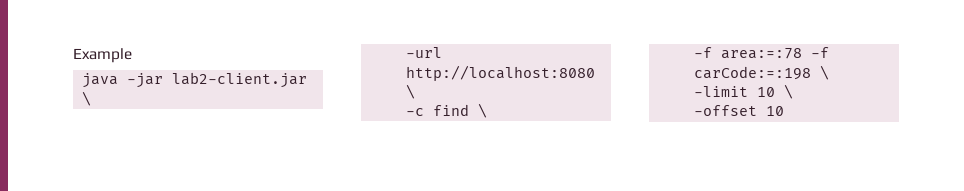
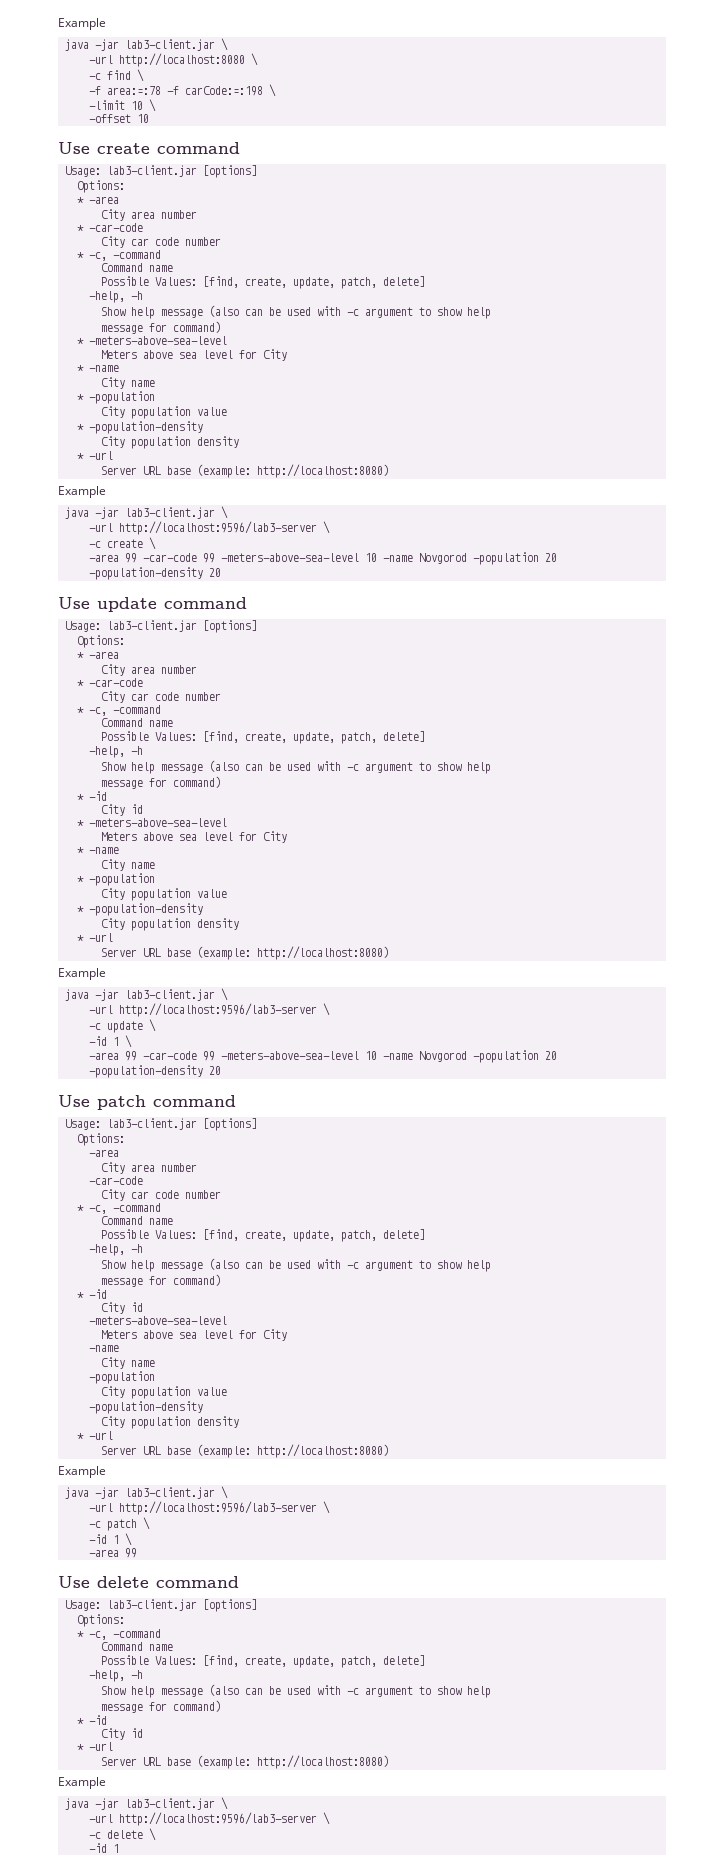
[73,48,132,63] [82,72,308,88] Example // java -jar lab2-client.jar -> [58,18,106,30] [65,39,216,51] Example // java -jar lab3-client.jar
(785, 111) none -> [58,142,240,154] [65,165,258,178] [77,180,126,193] [77,196,120,204] [101,209,198,221] [77,223,144,232] [101,236,222,248] [77,250,162,261] [101,263,174,272] [101,276,426,289] [89,291,144,303] [101,305,492,319] [101,321,222,334] [77,336,228,345] [101,349,288,361] [77,365,120,372] [101,377,156,389] [77,391,156,404] [101,406,228,419] [77,421,204,434] [101,436,240,449] [77,451,114,460] [101,464,390,478] [58,486,106,498] [65,506,229,519] [89,521,331,535] [89,537,157,550] [89,552,558,565] [89,567,222,580] [58,597,247,612] [65,620,258,633] [77,635,126,648] [77,651,120,659] [101,664,198,676] [77,678,144,687] [101,691,222,703] [77,705,162,716] [101,718,174,727] [101,731,426,744] [89,746,144,758] [101,760,492,774] [101,776,222,789] [77,791,108,801] [101,804,144,816] [77,818,228,827] [101,831,288,843] [77,847,120,854] [101,859,156,871] [77,873,156,886] [101,888,228,901] [77,903,204,916] [101,918,240,931] [77,933,114,942] [101,946,390,960] [58,968,106,980] [65,988,229,1001] [89,1003,331,1017] [89,1019,157,1033] [89,1035,133,1048] [89,1050,558,1063] [89,1065,222,1078] [58,1095,236,1110] [65,1118,258,1131] [77,1133,126,1146] [89,1149,120,1157] [101,1162,198,1174] [89,1176,144,1185] [101,1189,222,1201] [77,1203,162,1214] [101,1216,174,1225] [101,1229,426,1242] [89,1244,144,1256] [101,1258,492,1272] [101,1274,222,1287] [77,1289,108,1299] [101,1302,144,1314] [89,1316,228,1325] [101,1329,288,1341] [89,1345,120,1352] [101,1357,156,1369] [89,1371,156,1384] [101,1386,228,1399] [89,1401,204,1414] [101,1416,240,1429] [77,1431,114,1440] [101,1444,390,1458] [58,1466,106,1478] [65,1486,229,1499] [89,1501,331,1515] [89,1517,151,1531] [89,1533,133,1546] [89,1548,138,1558] [58,1576,239,1588] [65,1599,258,1612] [77,1614,126,1627] [77,1629,162,1640] [101,1642,174,1651] [101,1655,426,1668] [89,1670,144,1682] [101,1684,492,1698] [101,1700,222,1713] [77,1715,108,1725] [101,1728,144,1740] [77,1742,114,1751] [101,1755,390,1769] [58,1777,106,1789] [65,1797,229,1810] [89,1812,331,1826] [89,1828,157,1841] [89,1843,120,1853] // Use create command // Usage: lab3-client.jar [options] // Options: // * -area // City area number // * -car-code // City car code number // * -c, -command // Command name // Possible Values: [find, create, update, patch, delete] // -help, -h // Show help message (also can be used with -c argument to show help // message for command) // * -meters-above-sea-level // Meters above sea level for City // * -name // City name // * -population // City population value // * -population-density // City population density // * -url // Server URL base (example: http://localhost:8080) // Example // java -jar lab3-client.jar \ // -url http://localhost:9596/lab3-server \ // -c create \ // -area 99 -car-code 99 -meters-above-sea-level 10 -name Novgorod -population 20 -population-density 20 // Use update command // Usage: lab3-client.jar [options] // Options: // * -area // City area number // * -car-code // City car code number // * -c, -command // Command name // Possible Values: [find, create, update, patch, delete] // -help, -h // Show help message (also can be used with -c argument to show help // message for command) // * -id // City id // * -meters-above-sea-level // Meters above sea level for City // * -name // City name // * -population // City population value // * -population-density // City population density // * -url // Server URL base (example: http://localhost:8080) // Example // java -jar lab3-client.jar \ // -url http://localhost:9596/lab3-server \ // -c update \ // -id 1 \ // -area 99 -car-code 99 -meters-above-sea-level 10 -name Novgorod -population 20 -population-density 20 // Use patch command // Usage: lab3-client.jar [options] // Options: // -area // City area number // -car-code // City car code number // * -c, -command // Command name // Possible Values: [find, create, update, patch, delete] // -help, -h // Show help message (also can be used with -c argument to show help // message for command) // * -id // City id // -meters-above-sea-level // Meters above sea level for City // -name // City name // -population // City population value // -population-density // City population density // * -url // Server URL base (example: http://localhost:8080) // Example // java -jar lab3-client.jar \ // -url http://localhost:9596/lab3-server \ // -c patch \ // -id 1 \ // -area 99 // Use delete command // Usage: lab3-client.jar [options] // Options: // * -c, -command // Command name // Possible Values: [find, create, update, patch, delete] // -help, -h // Show help message (also can be used with -c argument to show help // message for command) // * -id // City id // * -url // Server URL base (example: http://localhost:8080) // Example // java -jar lab3-client.jar \ // -url http://localhost:9596/lab3-server \ // -c delete \ // -id 1

